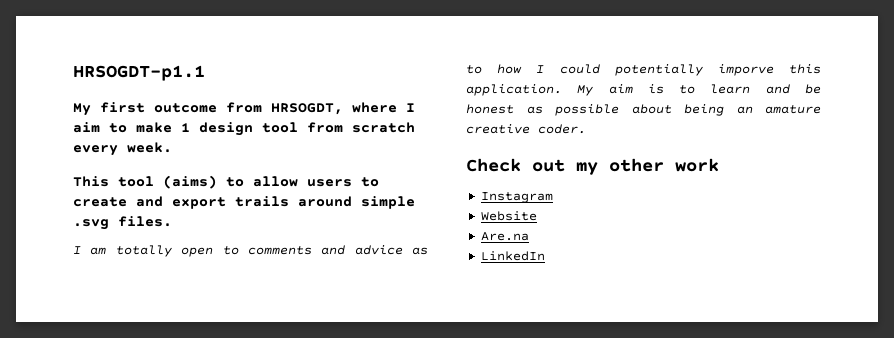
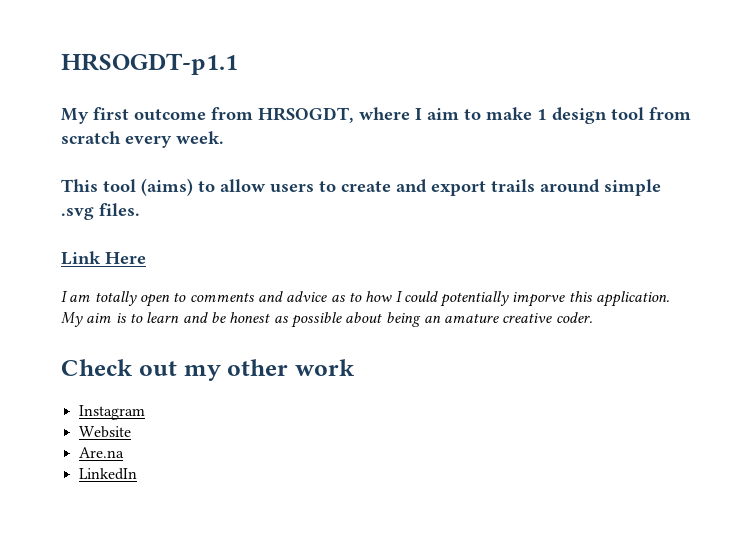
(172, 221) none -> [61,251,146,265] // Link Here

